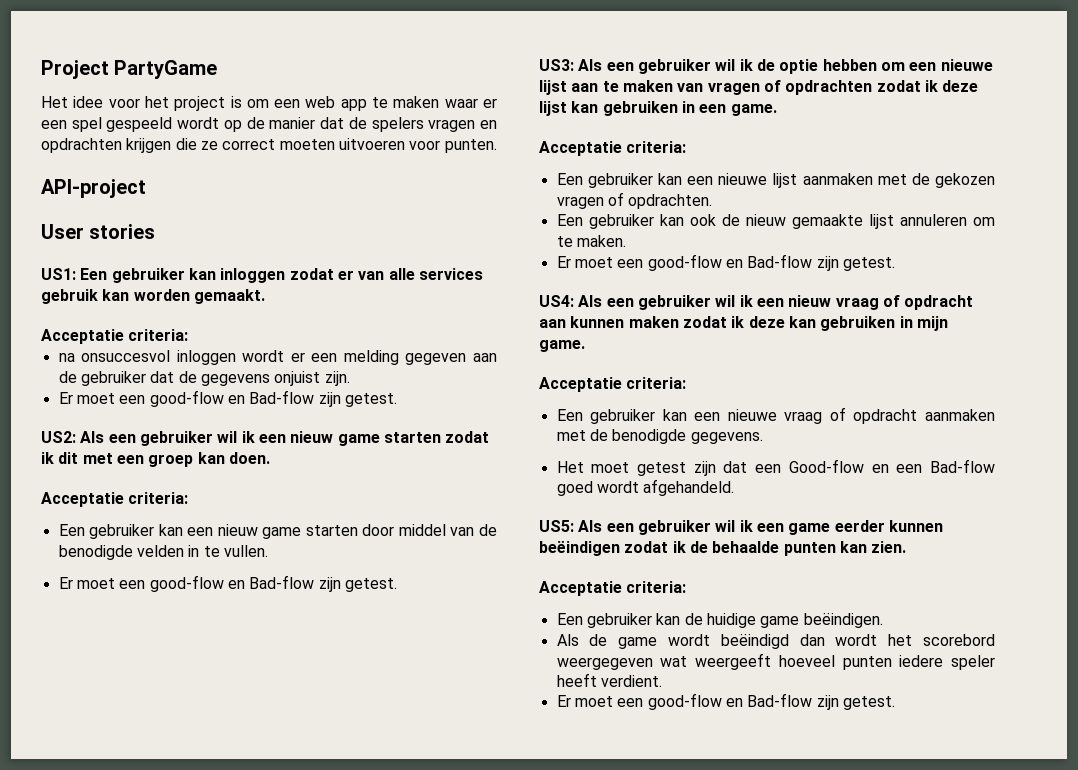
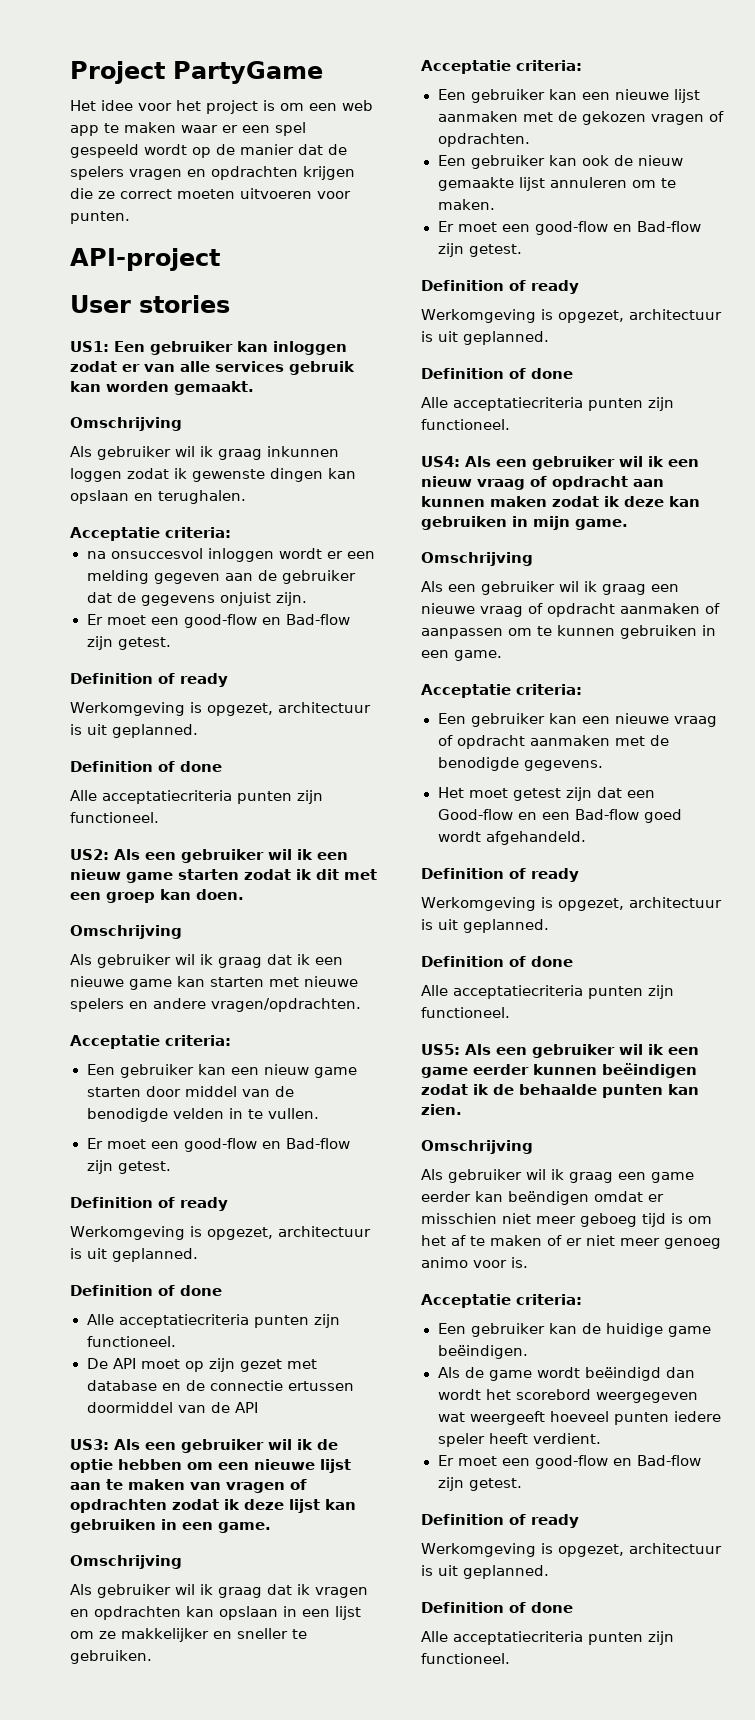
(265, 296) none -> [70,417,182,431] [70,446,339,460] [70,468,356,482] [70,490,246,504] // Omschrijving // Als gebruiker wil ik graag inkunnen loggen zodat ik gewenste dingen kan opslaan en terughalen.
(397, 400) none -> [70,673,228,687] [70,702,371,716] [70,724,198,738] [70,761,222,772] [70,790,323,804] [70,812,159,823] // Definition of ready // Werkomgeving is opgezet, architectuur is uit geplanned. // Definition of done // Alle acceptatiecriteria punten zijn functioneel.
(270, 458) none -> [70,925,182,939] [70,954,343,968] [70,976,358,990] [70,998,361,1012] // Omschrijving // Als gebruiker wil ik graag dat ik een nieuwe game kan starten met nieuwe spelers en andere vragen/opdrachten.
(397, 585) none -> [70,1197,228,1211] [70,1226,371,1240] [70,1248,198,1262] [70,1285,222,1296] [86,1314,340,1328] [86,1336,176,1347] [86,1358,317,1372] [86,1380,354,1391] [86,1402,258,1413] // Definition of ready // Werkomgeving is opgezet, architectuur is uit geplanned. // Definition of done // Alle acceptatiecriteria punten zijn functioneel. // De API moet op zijn gezet met database en de connectie ertussen doormiddel van de API
(777, 110) none -> [70,1555,182,1569] [70,1584,368,1598] [70,1606,361,1620] [70,1628,307,1642] [70,1650,152,1664] // Omschrijving // Als gebruiker wil ik graag dat ik vragen en opdrachten kan opslaan in een lijst om ze makkelijker en sneller te gebruiken.
(895, 264) none -> [421,280,579,294] [421,309,722,323] [421,331,549,345] [421,368,573,379] [421,397,674,411] [421,419,510,430] // Definition of ready // Werkomgeving is opgezet, architectuur is uit geplanned. // Definition of done // Alle acceptatiecriteria punten zijn functioneel.
(585, 346) none -> [421,552,533,566] [421,581,679,595] [421,603,720,617] [421,625,716,639] [421,650,502,661] // Omschrijving // Als een gebruiker wil ik graag een nieuwe vraag of opdracht aanmaken of aanpassen om te kunnen gebruiken in een game.
(735, 487) none -> [421,868,579,882] [421,897,722,911] [421,919,549,933] [421,956,573,967] [421,985,674,999] [421,1007,510,1018] // Definition of ready // Werkomgeving is opgezet, architectuur is uit geplanned. // Definition of done // Alle acceptatiecriteria punten zijn functioneel.
(907, 547) none -> [421,1140,533,1154] [421,1169,694,1183] [421,1191,664,1205] [421,1213,712,1227] [421,1235,721,1249] [421,1257,528,1268] // Omschrijving // Als gebruiker wil ik graag een game eerder kan beëndigen omdat er misschien niet meer geboeg tijd is om het af te maken of er niet meer genoeg animo voor is.
(895, 703) none -> [421,1514,579,1528] [421,1543,722,1557] [421,1565,549,1579] [421,1602,573,1613] [421,1631,674,1645] [421,1653,510,1664] // Definition of ready // Werkomgeving is opgezet, architectuur is uit geplanned. // Definition of done // Alle acceptatiecriteria punten zijn functioneel.

